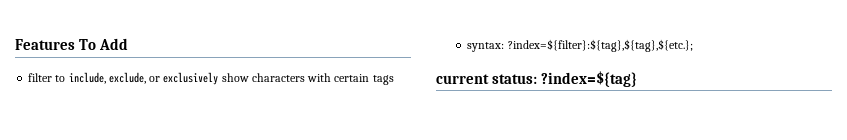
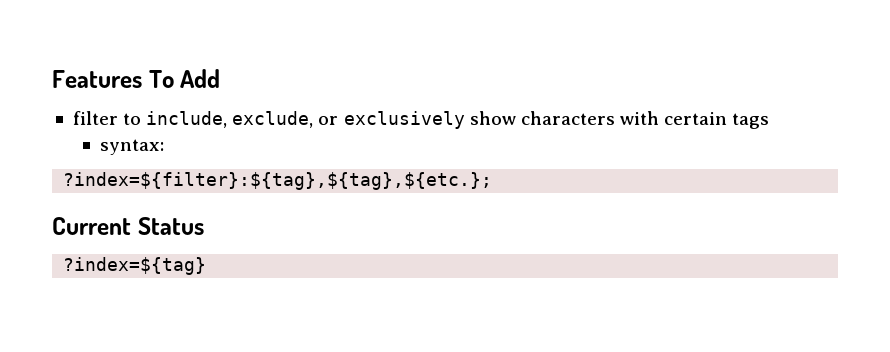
(505, 47) none -> (165, 147) //
[436,74,538,84] current status: -> [52,217,204,235] Current Status //

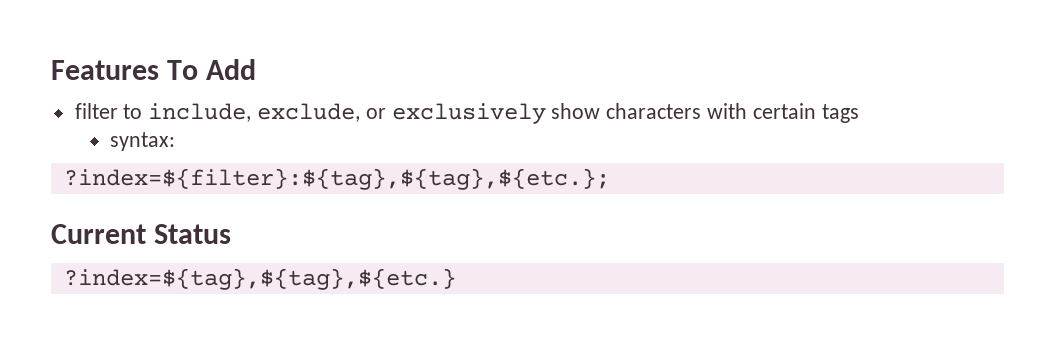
[63,257,207,275] ?index=${tag} -> [63,268,456,290] ?index=${tag},${tag},${etc.}

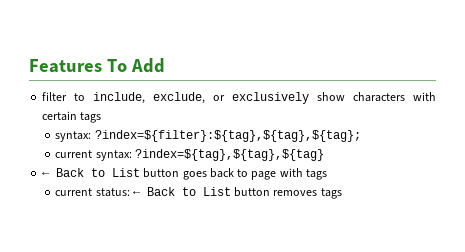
[63,168,610,190] [51,224,232,244] [63,268,456,290] // ?index=${filter}:${tag},${tag},${etc.}; // Current Status // ?index=${tag},${tag},${etc.} -> [94,130,361,142] [55,149,324,161] [42,168,327,180] [55,187,342,199] ?index=${filter}:${tag},${tag},${tag}; // current syntax: ?index=${tag},${tag},${tag} // ← Back to List button goes back to page with tags // current status: ← Back to List button removes tags

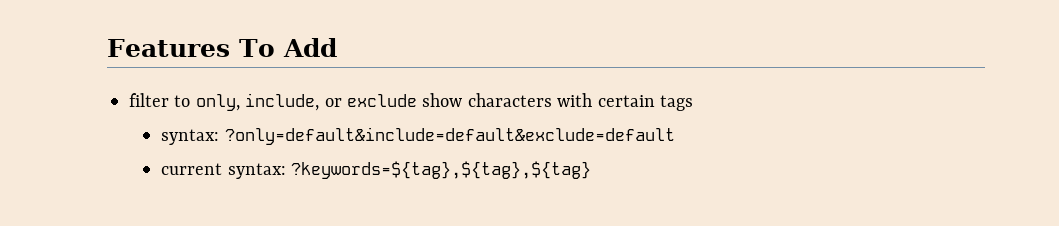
[93,92,310,104] include, exclude, or exclusively -> [195,93,417,111] only, include, or exclude
[94,130,361,142] ?index=${filter}:${tag},${tag},${tag}; -> [224,127,675,145] ?only=default&include=default&exclude=default
[134,149,324,161] [42,168,327,180] [55,187,342,199] ?index=${tag},${tag},${tag} // ← Back to List button goes back to page with tags // current status: ← Back to List button removes tags -> [291,161,592,179] ?keywords=${tag},${tag},${tag}

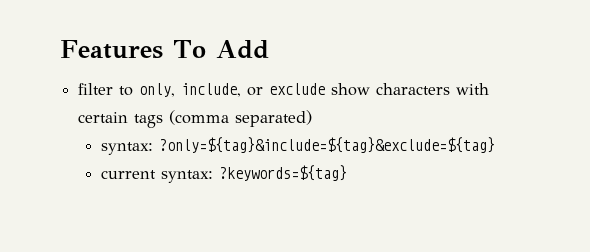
[161,127,675,145] // syntax: ?only=default&include=default&exclude=default -> [169,110,313,127] [100,137,495,155] (comma separated) // syntax: ?only=${tag}&include=${tag}&exclude=${tag}
[291,161,592,179] ?keywords=${tag},${tag},${tag} -> [218,165,347,181] ?keywords=${tag}

